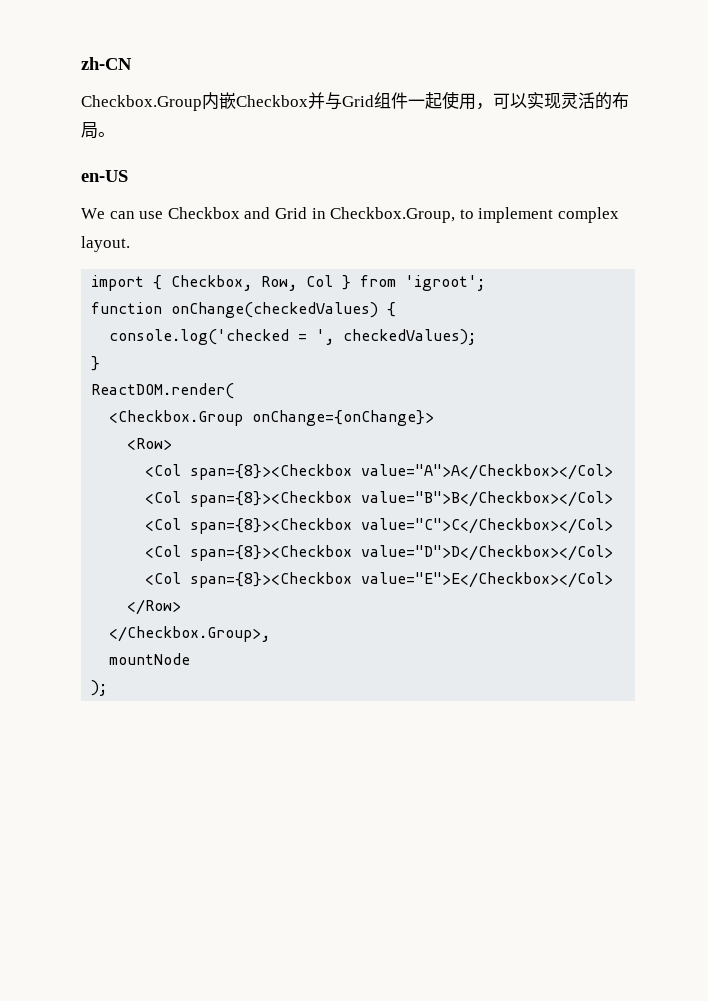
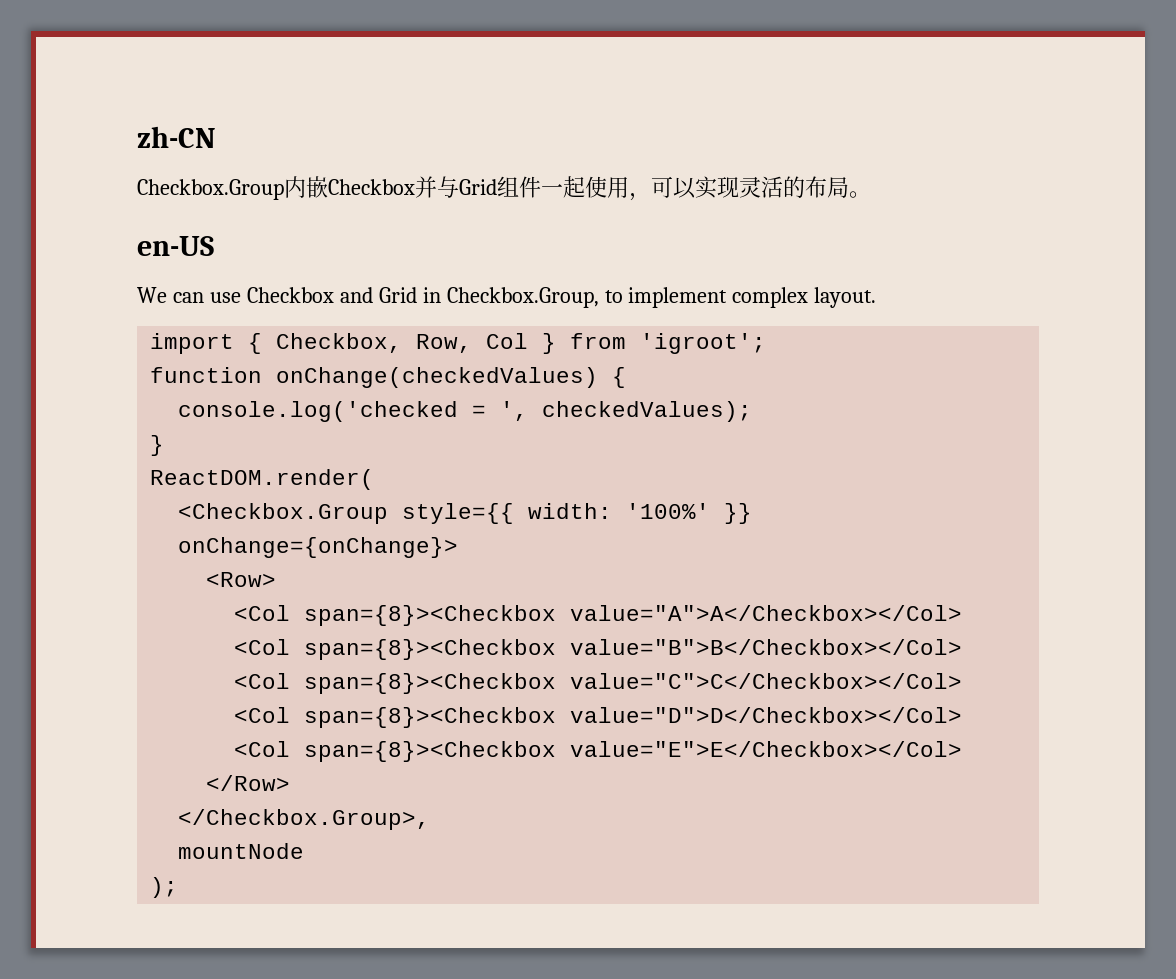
(244, 418) none -> [402,503,753,524] style={{ width: '100%' }}

